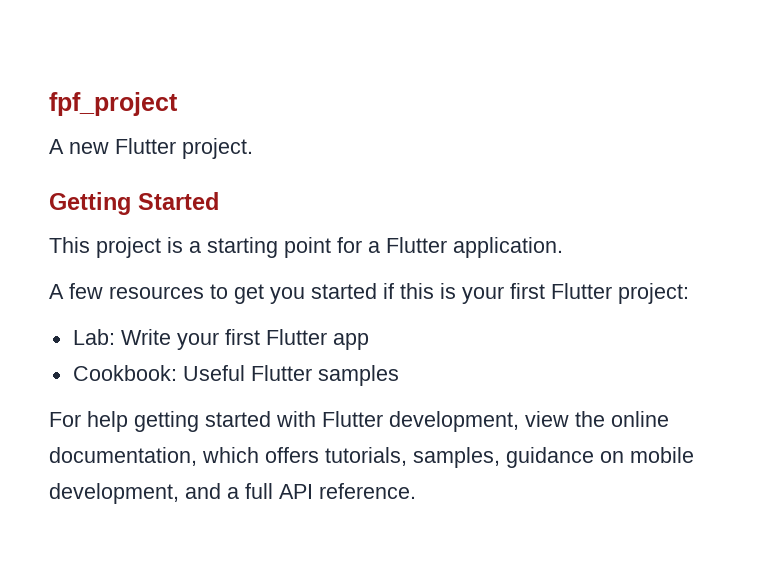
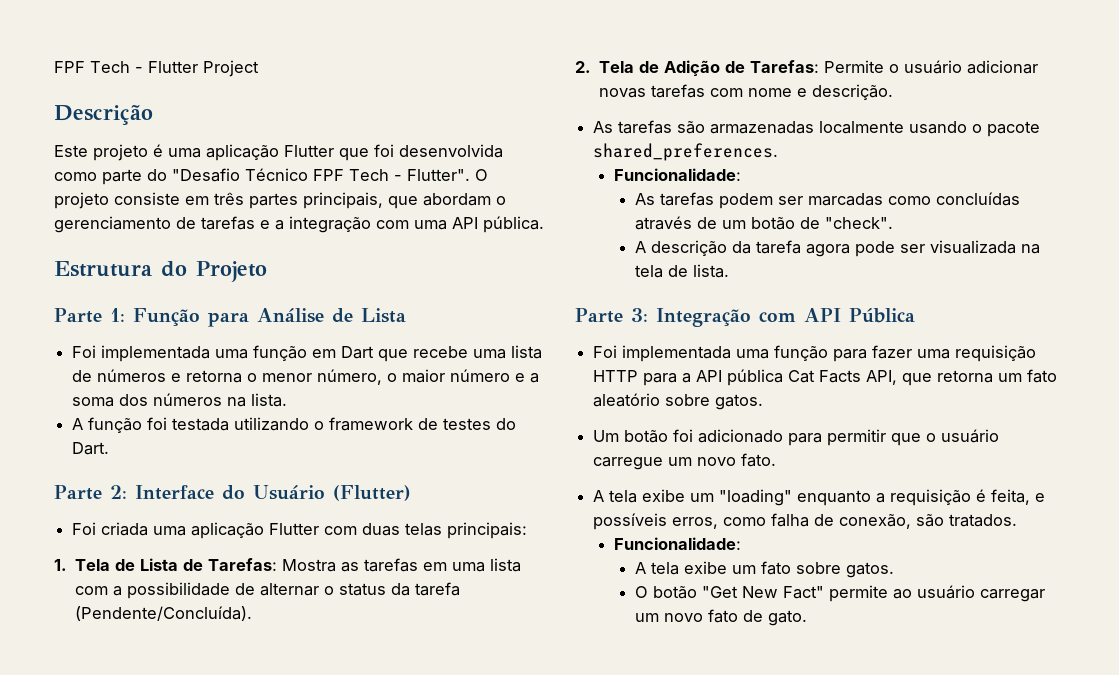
[49,92,178,116] [49,138,253,159] [49,192,219,215] [49,237,563,258] [49,283,689,304] [72,329,369,350] [72,365,399,386] [49,411,669,432] [49,447,694,468] [49,483,416,504] fpf_project // A new Flutter project. // Getting Started // This project is a starting point for a Flutter application. // A few resources to get you started if this is your first Flutter project: // Lab: Write your first Flutter app // Cookbook: Useful Flutter samples // For help getting started with Flutter development, view the online documentation, which offers tutorials, samples, guidance on mobile development, and a full API reference. -> [54,60,259,77] [54,104,153,125] [54,144,503,161] [54,168,488,185] [54,192,506,209] [54,216,544,233] [54,261,267,282] [54,308,406,327] [72,345,543,362] [72,369,540,385] [72,393,288,407] [72,417,517,433] [72,442,110,455] [54,485,411,501] [72,522,528,539] [54,558,522,572] [75,582,461,599] [75,606,253,621] [575,60,1039,76] [599,84,894,100] [593,120,1041,137] [593,143,779,161] [614,168,742,181] [634,192,1020,209] [634,216,893,230] [634,240,1040,257] [634,264,729,278] [575,308,915,327] [593,345,1037,362] [593,369,1058,386] [593,393,764,410] [593,429,1000,446] [593,453,777,470] [593,489,1046,506] [593,513,1018,530] [614,537,742,550] [634,561,894,578] [634,585,1045,602] [634,609,807,626] FPF Tech - Flutter Project // Descrição // Este projeto é uma aplicação Flutter que foi desenvolvida como parte do "Desafio Técnico FPF Tech - Flutter". O projeto consiste em três partes principais, que abordam o gerenciamento de tarefas e a integração com uma API pública. // Estrutura do Projeto // Parte 1: Função para Análise de Lista // Foi implementada uma função em Dart que recebe uma lista de números e retorna o menor número, o maior número e a soma dos números na lista. // A função foi testada utilizando o framework de testes do Dart. // Parte 2: Interface do Usuário (Flutter) // Foi criada uma aplicação Flutter com duas telas principais: // 1. Tela de Lista de Tarefas: Mostra as tarefas em uma lista com a possibilidade de alternar o status da tarefa (Pendente/Concluída). // 2. Tela de Adição de Tarefas: Permite o usuário adicionar novas tarefas com nome e descrição. // As tarefas são armazenadas localmente usando o pacote shared_preferences. // Funcionalidade: // As tarefas podem ser marcadas como concluídas através de um botão de "check". // A descrição da tarefa agora pode ser visualizada na tela de lista. // Parte 3: Integração com API Pública // Foi implementada uma função para fazer uma requisição HTTP para a API pública Cat Facts API, que retorna um fato aleatório sobre gatos. // Um botão foi adicionado para permitir que o usuário carregue um novo fato. // A tela exibe um "loading" enquanto a requisição é feita, e possíveis erros, como falha de conexão, são tratados. // Funcionalidade: // A tela exibe um fato sobre gatos. // O botão "Get New Fact" permite ao usuário carregar um novo fato de gato.

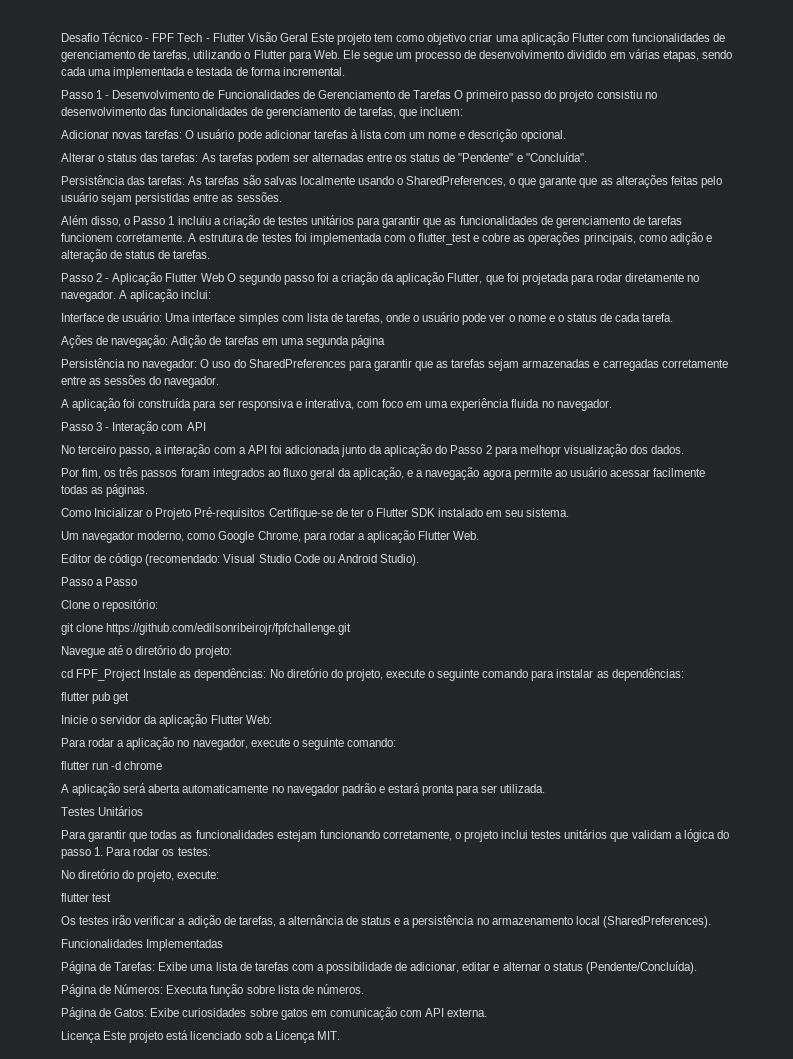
(54, 67) none -> [61,32,150,42] Desafio Técnico -
[203,60,259,77] [54,104,153,125] [54,144,503,161] [54,168,488,185] [54,192,506,209] [54,216,544,233] [54,261,267,282] [54,308,406,327] [72,345,543,362] [72,369,540,385] [72,393,288,407] [72,417,517,433] [72,442,110,455] [54,485,411,501] [72,522,528,539] [54,558,522,572] Project // Descrição // Este projeto é uma aplicação Flutter que foi desenvolvida como parte do "Desafio Técnico FPF Tech - Flutter". O projeto consiste em três partes principais, que abordam o gerenciamento de tarefas e a integração com uma API pública. // Estrutura do Projeto // Parte 1: Função para Análise de Lista // Foi implementada uma função em Dart que recebe uma lista de números e retorna o menor número, o maior número e a soma dos números na lista. // A função foi testada utilizando o framework de testes do Dart. // Parte 2: Interface do Usuário (Flutter) // Foi criada uma aplicação Flutter com duas telas principais: // 1. Tela de Lista de Tarefas: Mostra as tarefas em uma lista -> [247,32,726,45] [61,49,732,62] [61,67,345,79] [61,90,657,102] [61,107,463,119] [61,129,566,142] [61,152,587,165] [61,175,722,188] [61,192,282,205] [61,215,682,228] [61,232,712,245] [61,249,211,262] [61,272,700,285] [61,289,212,302] [61,312,674,325] [61,335,385,348] [61,358,728,371] [61,375,220,388] [61,398,612,411] [61,421,206,434] [61,444,685,457] [61,467,706,480] [61,484,149,497] [61,507,570,520] [61,530,480,543] [61,553,419,566] [61,577,138,586] [61,599,159,612] [61,623,352,635] [61,645,232,658] [61,668,684,681] [61,692,130,704] [61,714,272,727] [61,737,396,750] [61,761,163,770] [61,783,546,796] [61,806,144,816] [61,829,729,842] [61,847,211,859] [61,869,220,882] [61,893,112,902] [61,915,711,928] [61,939,224,951] [61,961,289,974] Visão Geral Este projeto tem como objetivo criar uma aplicação Flutter com funcionalidades de gerenciamento de tarefas, utilizando o Flutter para Web. Ele segue um processo de desenvolvimento dividido em várias etapas, sendo cada uma implementada e testada de forma incremental. // Passo 1 - Desenvolvimento de Funcionalidades de Gerenciamento de Tarefas O primeiro passo do projeto consistiu no desenvolvimento das funcionalidades de gerenciamento de tarefas, que incluem: // Adicionar novas tarefas: O usuário pode adicionar tarefas à lista com um nome e descrição opcional. // Alterar o status das tarefas: As tarefas podem ser alternadas entre os status de "Pendente" e "Concluída". // Persistência das tarefas: As tarefas são salvas localmente usando o SharedPreferences, o que garante que as alterações feitas pelo usuário sejam persistidas entre as sessões. // Além disso, o Passo 1 incluiu a criação de testes unitários para garantir que as funcionalidades de gerenciamento de tarefas funcionem corretamente. A estrutura de testes foi implementada com o flutter_test e cobre as operações principais, como adição e alteração de status de tarefas. // Passo 2 - Aplicação Flutter Web O segundo passo foi a criação da aplicação Flutter, que foi projetada para rodar diretamente no navegador. A aplicação inclui: // Interface de usuário: Uma interface simples com lista de tarefas, onde o usuário pode ver o nome e o status de cada tarefa. // Ações de navegação: Adição de tarefas em uma segunda página // Persistência no navegador: O uso do SharedPreferences para garantir que as tarefas sejam armazenadas e carregadas corretamente entre as sessões do navegador. // A aplicação foi construída para ser responsiva e interativa, com foco em uma experiência fluida no navegador. // Passo 3 - Interação com API // No terceiro passo, a interação com a API foi adicionada junto da aplicação do Passo 2 para melhopr visualização dos dados. // Por fim, os três passos foram integrados ao fluxo geral da aplicação, e a navegação agora permite ao usuário acessar facilmente todas as páginas. // Como Inicializar o Projeto Pré-requisitos Certifique-se de ter o Flutter SDK instalado em seu sistema. // Um navegador moderno, como Google Chrome, para rodar a aplicação Flutter Web. // Editor de código (recomendado: Visual Studio Code ou Android Studio). // Passo a Passo // Clone o repositório: // git clone https://github.com/edilsonribeirojr/fpfchallenge.git // Navegue até o diretório do projeto: // cd FPF_Project Instale as dependências: No diretório do projeto, execute o seguinte comando para instalar as dependências: // flutter pub get // Inicie o servidor da aplicação Flutter Web: // Para rodar a aplicação no navegador, execute o seguinte comando: // flutter run -d chrome // A aplicação será aberta automaticamente no navegador padrão e estará pronta para ser utilizada. // Testes Unitários // Para garantir que todas as funcionalidades estejam funcionando corretamente, o projeto inclui testes unitários que validam a lógica do passo 1. Para rodar os testes: // No diretório do projeto, execute: // flutter test // Os testes irão verificar a adição de tarefas, a alternância de status e a persistência no armazenamento local (SharedPreferences). // Funcionalidades Implementadas // Página de Tarefas: Exibe uma lista de tarefas
(256, 589) none -> [410,962,500,973] adicionar, editar e
[391,582,461,596] da tarefa -> (583, 966) none
[575,60,1039,76] [599,84,894,100] [593,120,1041,137] [593,143,779,161] [614,168,742,181] [634,192,1020,209] [634,216,893,230] [634,240,1040,257] [634,264,729,278] [575,308,915,327] [593,345,1037,362] [593,369,1058,386] [593,393,764,410] [593,429,1000,446] [593,453,777,470] [593,489,1046,506] [593,513,1018,530] [614,537,742,550] [634,561,894,578] [634,585,1045,602] [634,609,807,626] 2. Tela de Adição de Tarefas: Permite o usuário adicionar novas tarefas com nome e descrição. // As tarefas são armazenadas localmente usando o pacote shared_preferences. // Funcionalidade: // As tarefas podem ser marcadas como concluídas através de um botão de "check". // A descrição da tarefa agora pode ser visualizada na tela de lista. // Parte 3: Integração com API Pública // Foi implementada uma função para fazer uma requisição HTTP para a API pública Cat Facts API, que retorna um fato aleatório sobre gatos. // Um botão foi adicionado para permitir que o usuário carregue um novo fato. // A tela exibe um "loading" enquanto a requisição é feita, e possíveis erros, como falha de conexão, são tratados. // Funcionalidade: // A tela exibe um fato sobre gatos. // O botão "Get New Fact" permite ao usuário carregar um novo fato de gato. -> [61,984,364,997] [61,1007,488,1020] [61,1030,340,1043] Página de Números: Executa função sobre lista de números. // Página de Gatos: Exibe curiosidades sobre gatos em comunicação com API externa. // Licença Este projeto está licenciado sob a Licença MIT.

